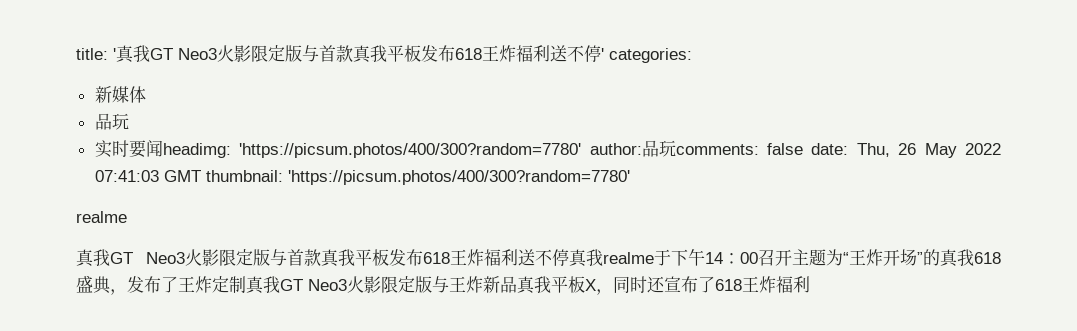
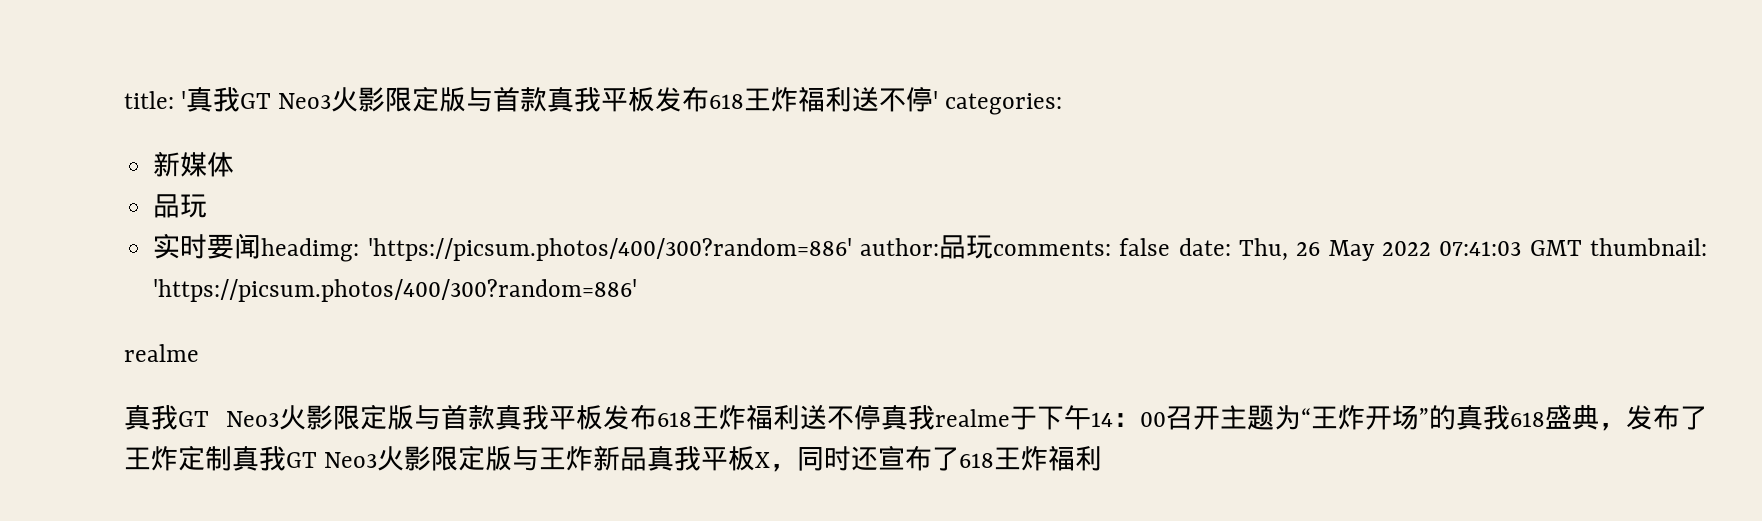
[239,143,582,158] 'https://picsum.photos/400/300?random=7780' -> [367,238,852,261] 'https://picsum.photos/400/300?random=886'
[287,170,630,185] 'https://picsum.photos/400/300?random=7780' -> [153,279,638,302] 'https://picsum.photos/400/300?random=886'

